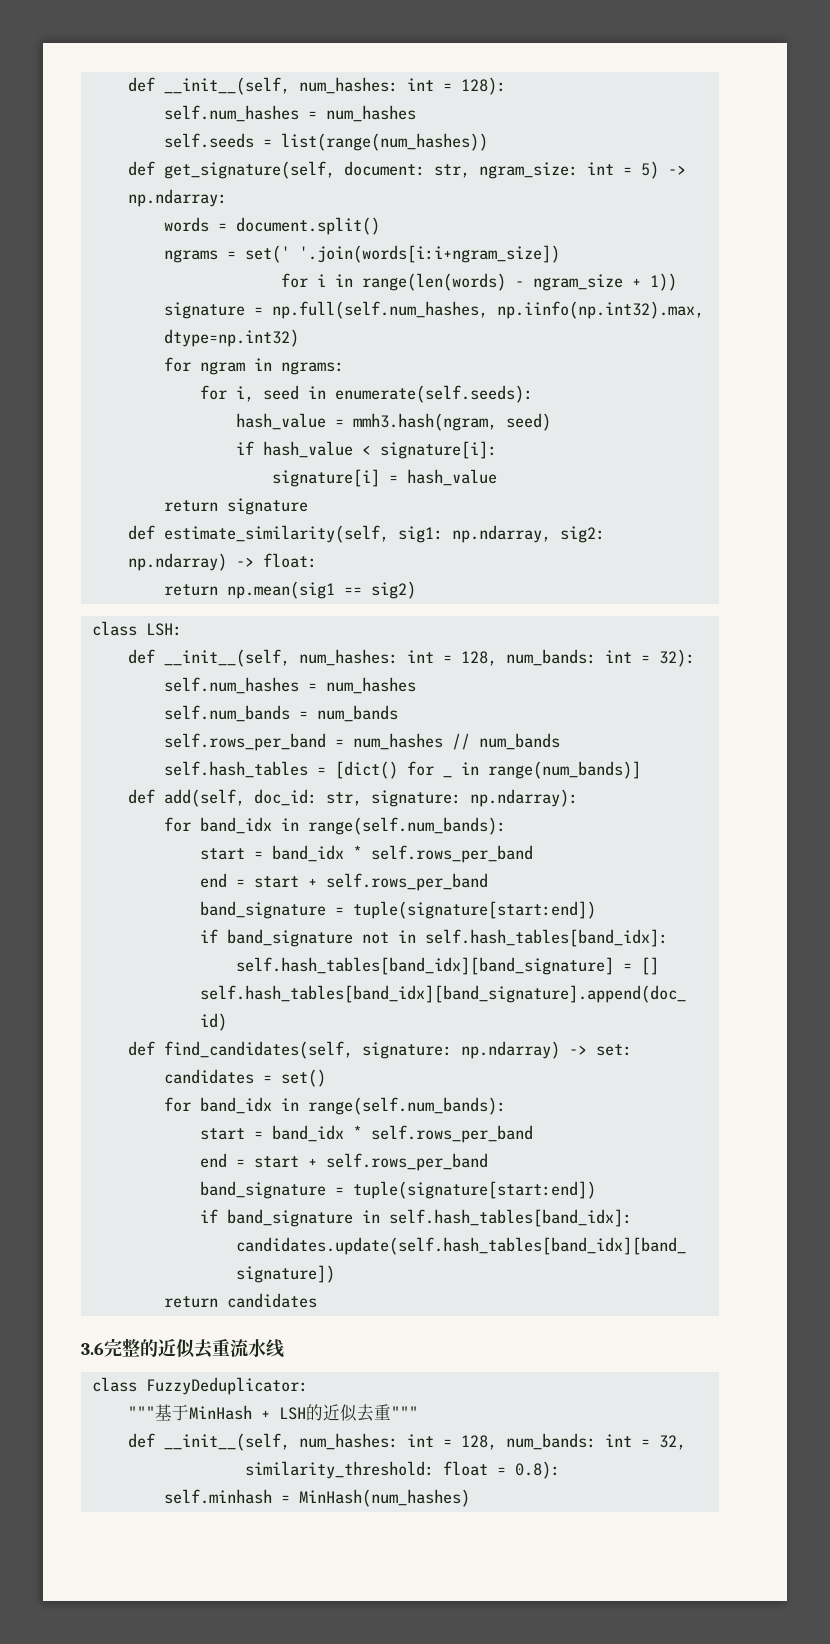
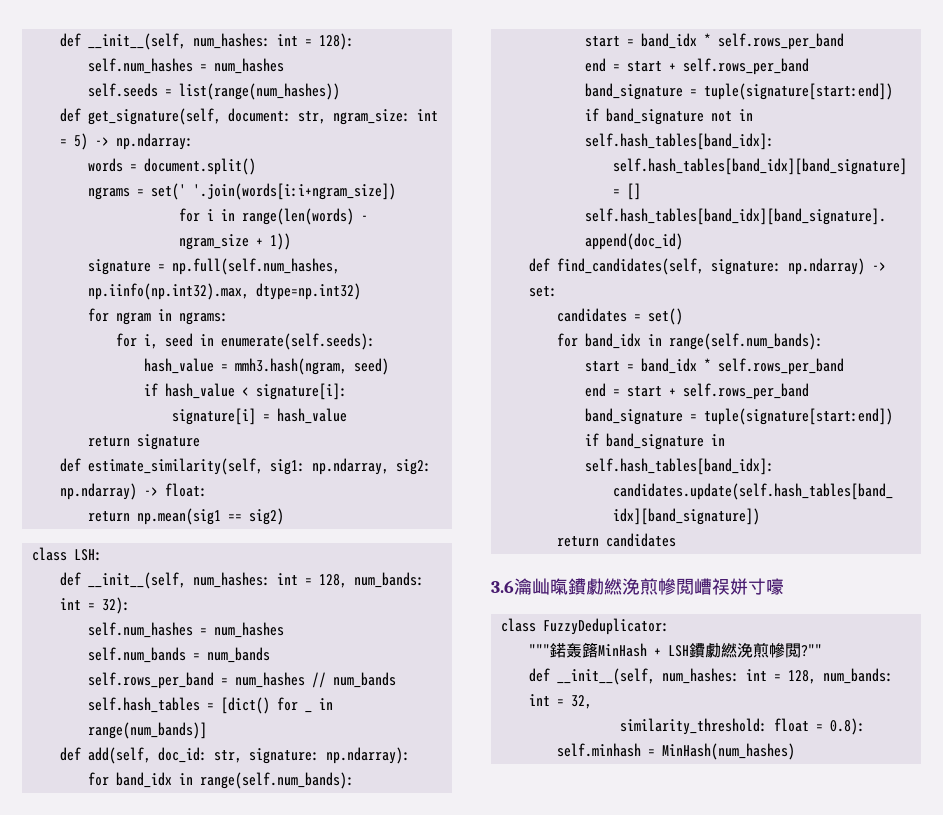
[104,1338,284,1359] 完整的近似去重流水线 -> [514,578,784,595] 瀹屾暣鐨勮繎浼煎幓閲嶆祦姘寸嚎
[154,1404,189,1421] 基于 -> [549,642,598,658] 鍩轰簬
[305,1404,418,1422] 的近似去重""" -> [688,642,822,658] 鐨勮繎浼煎幓閲?""

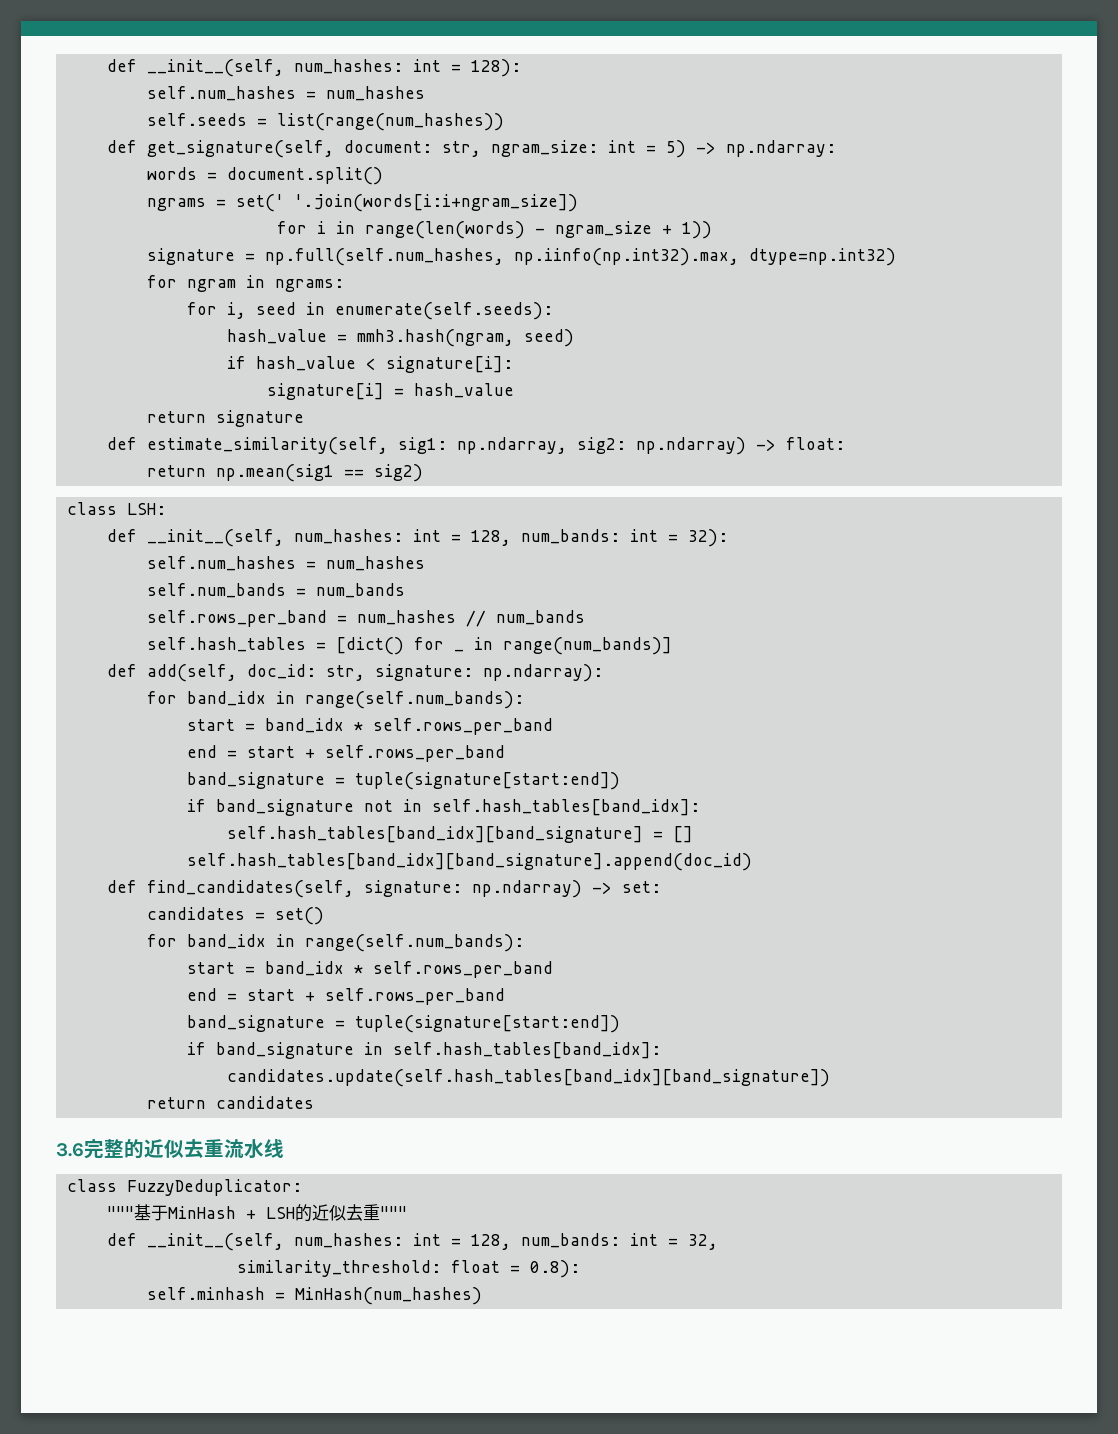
[514,578,784,595] 瀹屾暣鐨勮繎浼煎幓閲嶆祦姘寸嚎 -> [84,1139,284,1159] 完整的近似去重流水线
[549,642,598,658] 鍩轰簬 -> [134,1204,169,1221] 基于
[688,642,822,658] 鐨勮繎浼煎幓閲?"" -> [295,1204,408,1222] 的近似去重"""

